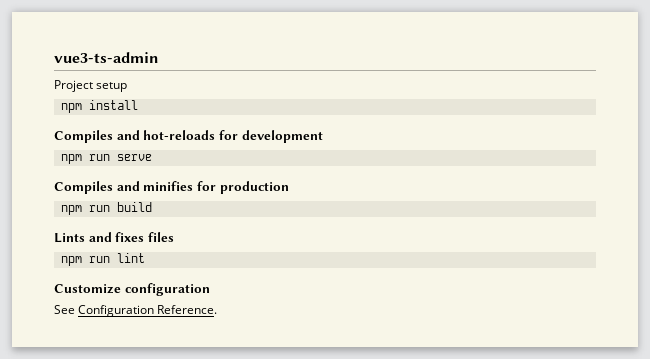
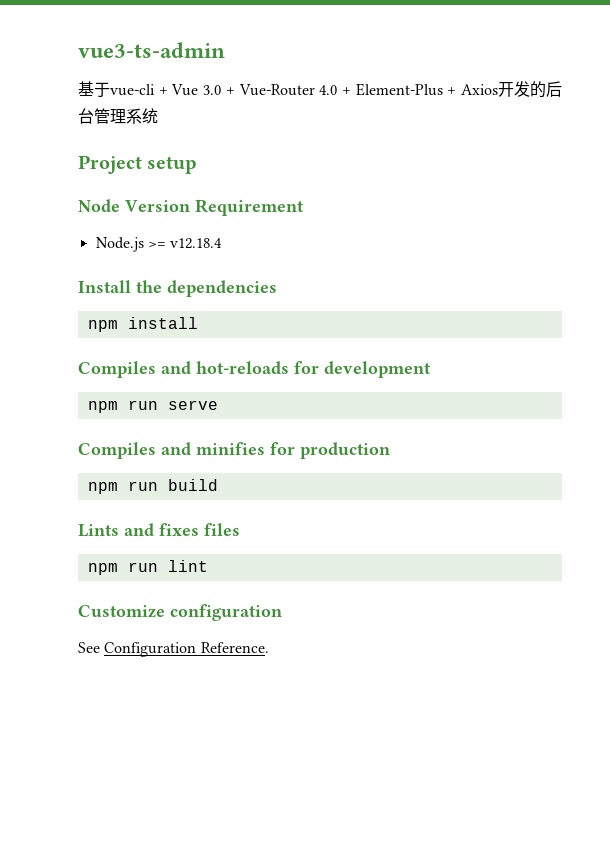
[54,80,128,92] Project setup -> [78,81,562,98] [78,108,158,124] [78,155,198,174] [78,199,304,216] [95,237,223,252] [78,280,277,297] 基于vue-cli + Vue 3.0 + Vue-Router 4.0 + Element-Plus + Axios开发的后台管理系统 // Project setup // Node Version Requirement // Node.js >= v12.18.4 // Install the dependencies

